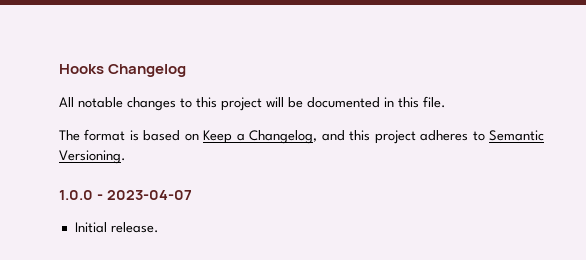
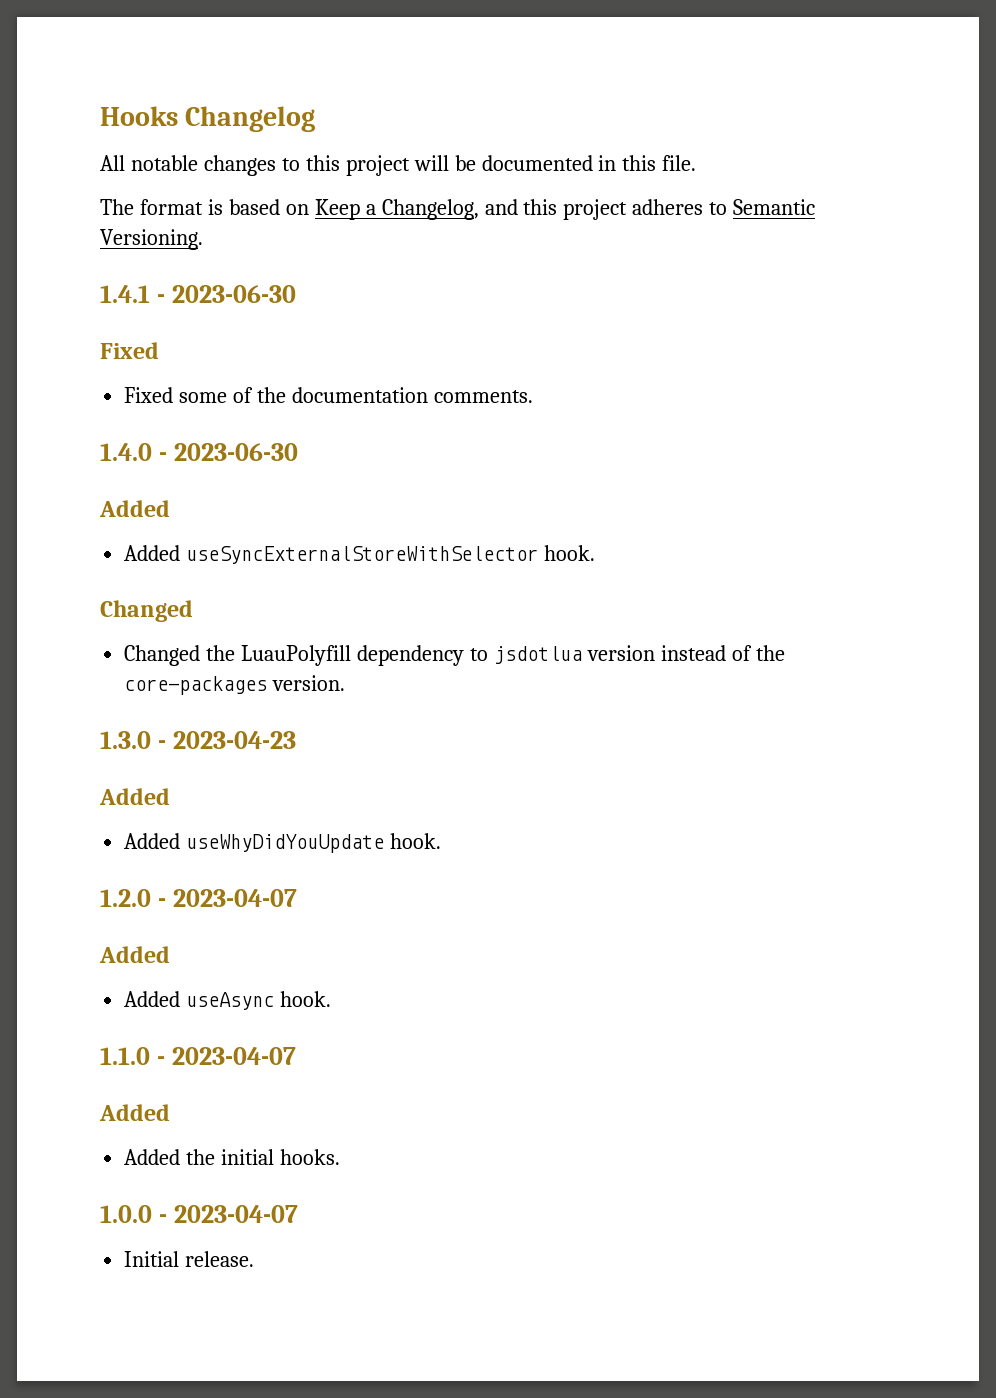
(126, 157) none -> [100,285,296,303] [100,342,159,359] [124,387,533,403] [100,443,298,461] [99,500,170,517] [124,545,596,564] [100,600,193,622] [124,645,785,666] [124,675,346,695] [100,731,296,749] [99,788,170,805] [124,833,442,853] [100,889,297,907] [99,946,170,963] [124,991,332,1010] [100,1047,296,1065] [99,1104,170,1121] [124,1149,341,1165] // 1.4.1 - 2023-06-30 // Fixed // Fixed some of the documentation comments. // 1.4.0 - 2023-06-30 // Added // Added useSyncExternalStoreWithSelector hook. // Changed // Changed the LuauPolyfill dependency to jsdotlua version instead of the core-packages version. // 1.3.0 - 2023-04-23 // Added // Added useWhyDidYouUpdate hook. // 1.2.0 - 2023-04-07 // Added // Added useAsync hook. // 1.1.0 - 2023-04-07 // Added // Added the initial hooks.

